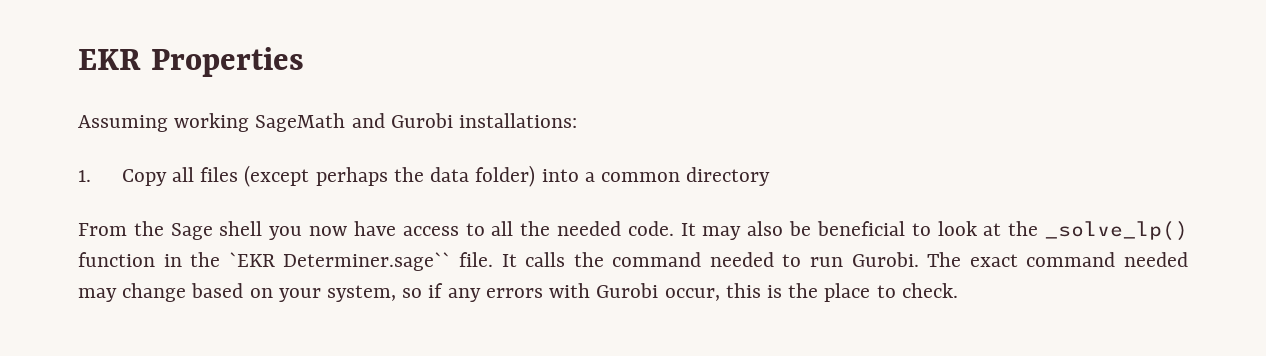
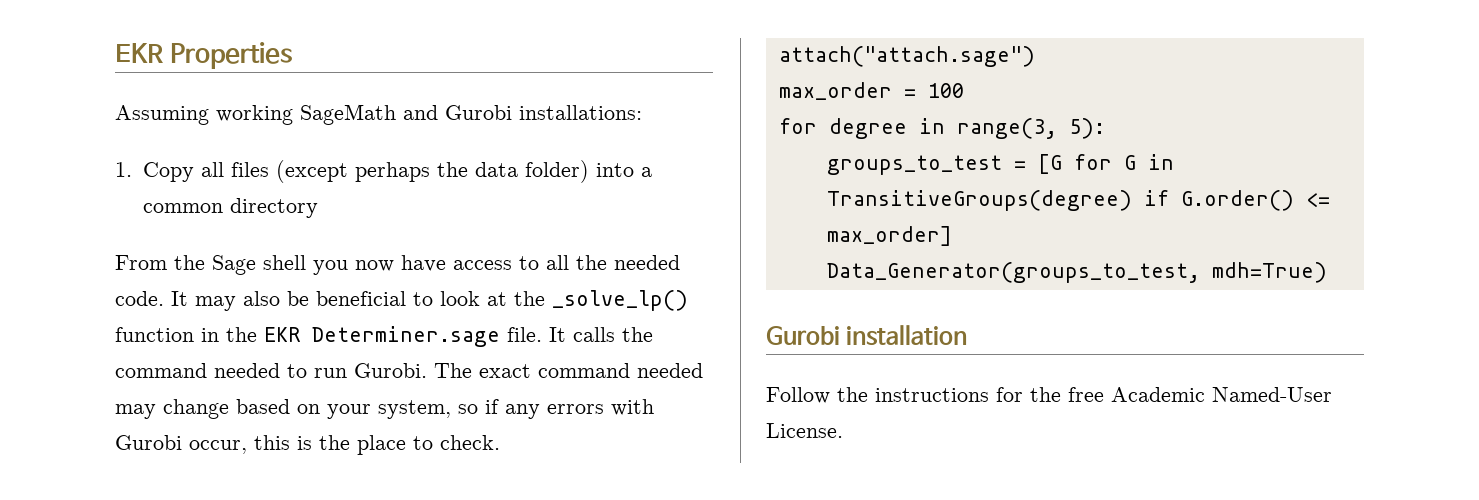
[228,252,451,271] `EKR Determiner.sage`` -> [264,326,500,347] EKR Determiner.sage
(958, 290) none -> [778,46,1035,67] [778,82,964,100] [778,118,1105,139] [826,154,1174,175] [826,190,1330,211] [826,226,952,246] [826,262,1327,283] [766,325,968,346] [766,387,1332,404] [766,423,843,438] // attach("attach.sage") // max_order = 100 // for degree in range(3, 5): // groups_to_test = [G for G in TransitiveGroups(degree) if G.order() <= max_order] // Data_Generator(groups_to_test, mdh=True) // Gurobi installation // Follow the instructions for the free Academic Named-User License.

